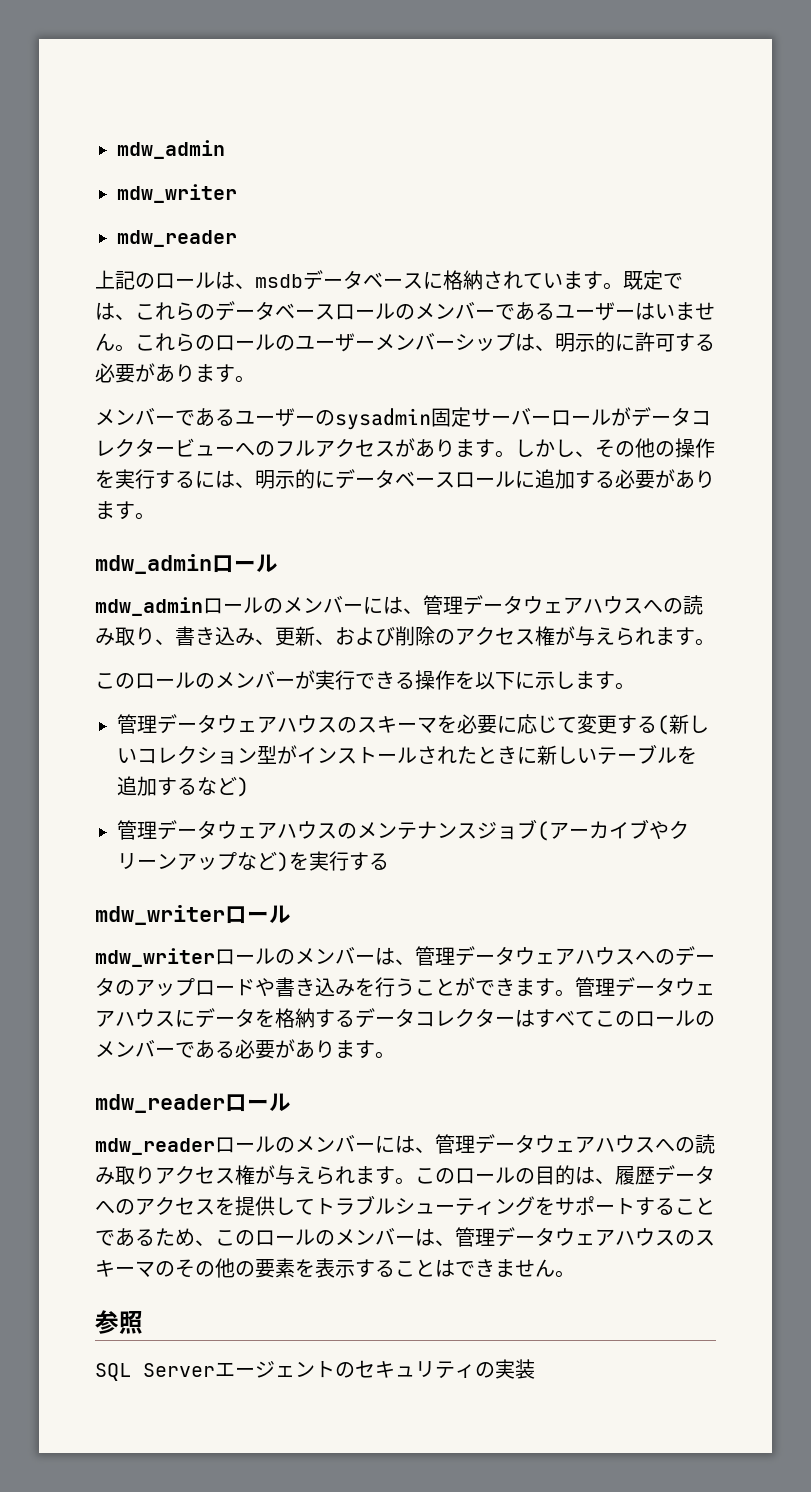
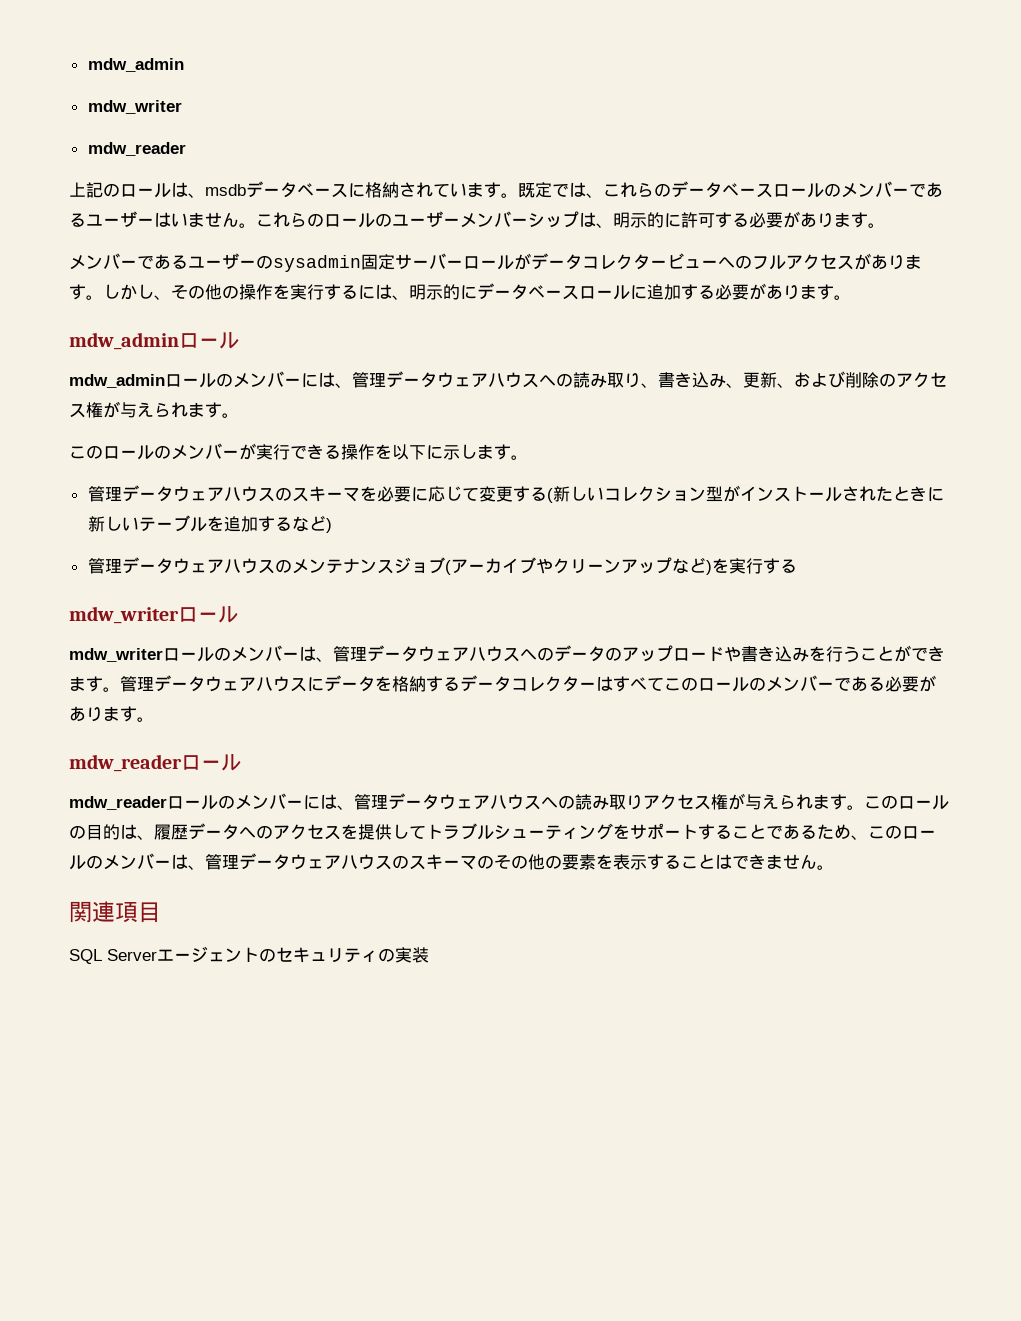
[95,1310,143,1334] 参照 -> [69,901,161,923] 関連項目

